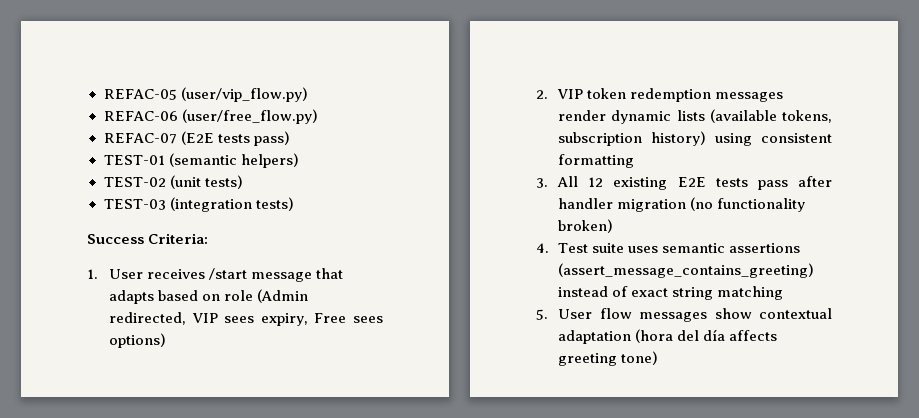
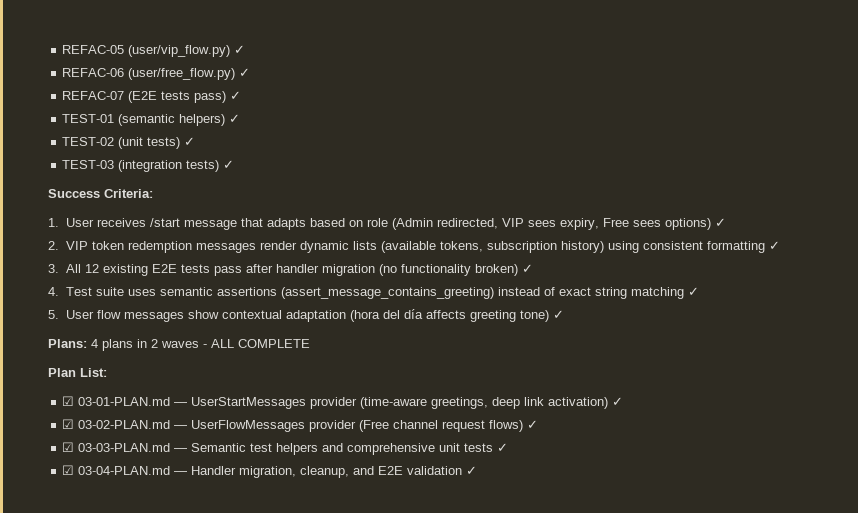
(308, 94) none -> [234,45,246,54] ✓
(318, 116) none -> [239,68,251,77] ✓
(290, 138) none -> [230,91,242,100] ✓
(299, 160) none -> [229,114,241,123] ✓
(243, 182) none -> [184,137,196,146] ✓
(294, 204) none -> [223,160,235,169] ✓
(167, 340) none -> [714,218,726,227] ✓
(635, 161) none -> [768,241,780,250] ✓
(614, 226) none -> [521,264,533,273] ✓
(784, 293) none -> [687,287,699,296] ✓
(659, 358) none -> [552,310,564,319] [48,339,310,351] [48,368,107,377] [62,396,624,409] [62,419,539,432] [62,442,509,455] [62,465,478,478] ✓ // Plans: 4 plans in 2 waves - ALL COMPLETE // Plan List: // ☑ 03-01-PLAN.md — UserStartMessages provider (time-aware greetings, deep link activation) ✓ // ☑ 03-02-PLAN.md — UserFlowMessages provider (Free channel request flows) ✓ // ☑ 03-03-PLAN.md — Semantic test helpers and comprehensive unit tests ✓ // ☑ 03-04-PLAN.md — Handler migration, cleanup, and E2E validation ✓

